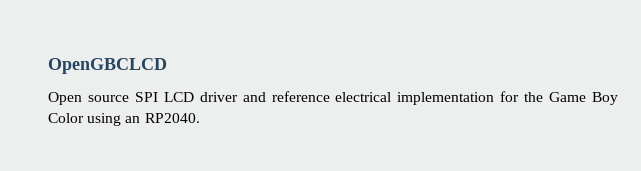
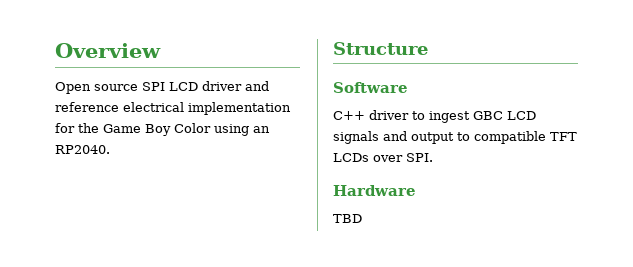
[48,58,167,74] OpenGBCLCD -> [55,43,161,58] Overview
(200, 118) none -> [333,42,428,55] [333,82,408,93] [333,110,536,123] [333,131,577,144] [333,153,433,162] [333,185,416,196] [333,214,362,223] // Structure // Software // C++ driver to ingest GBC LCD signals and output to compatible TFT LCDs over SPI. // Hardware // TBD

